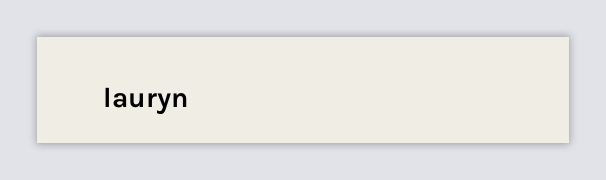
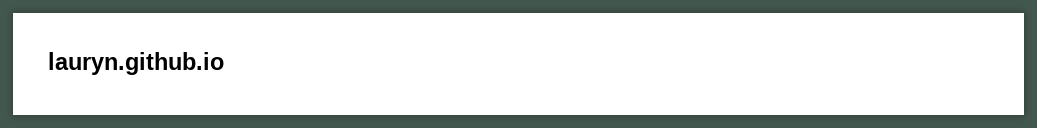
[103,87,188,115] lauryn -> [48,52,224,75] lauryn.github.io

